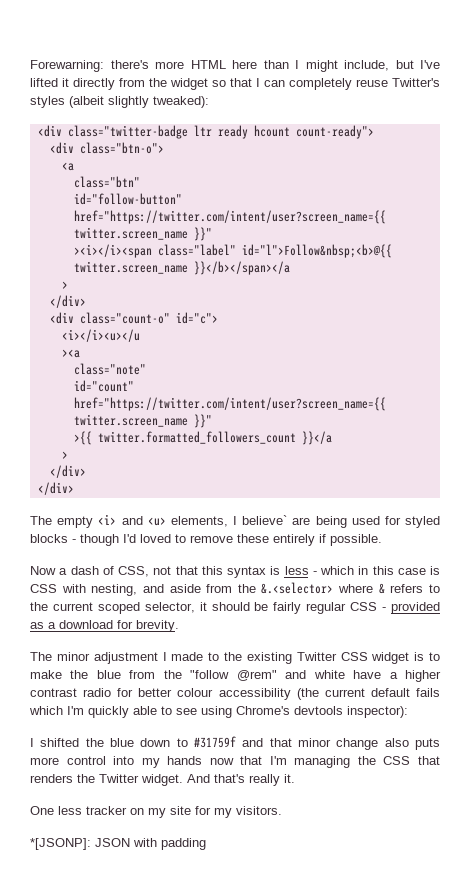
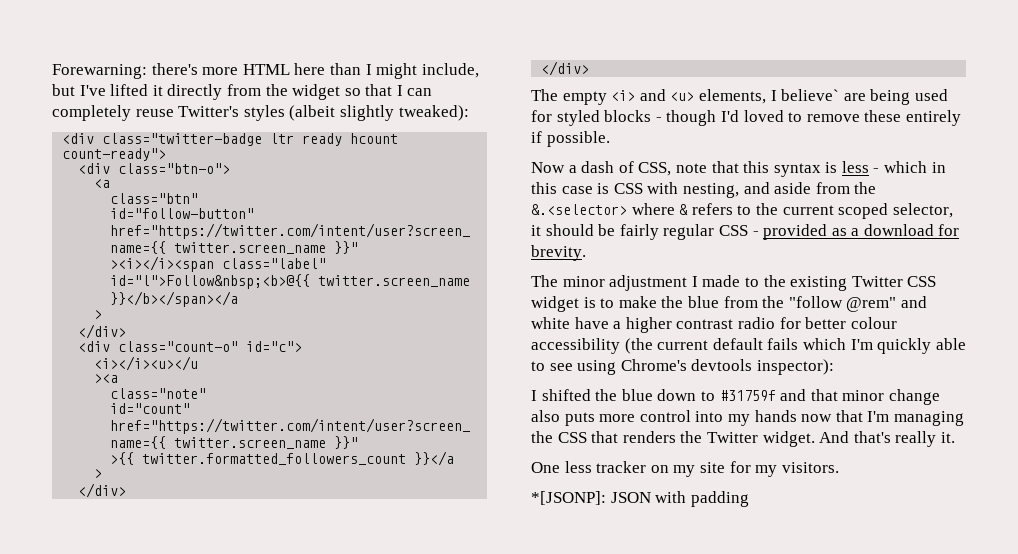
[153,566,172,575] not -> [675,163,707,173] note

